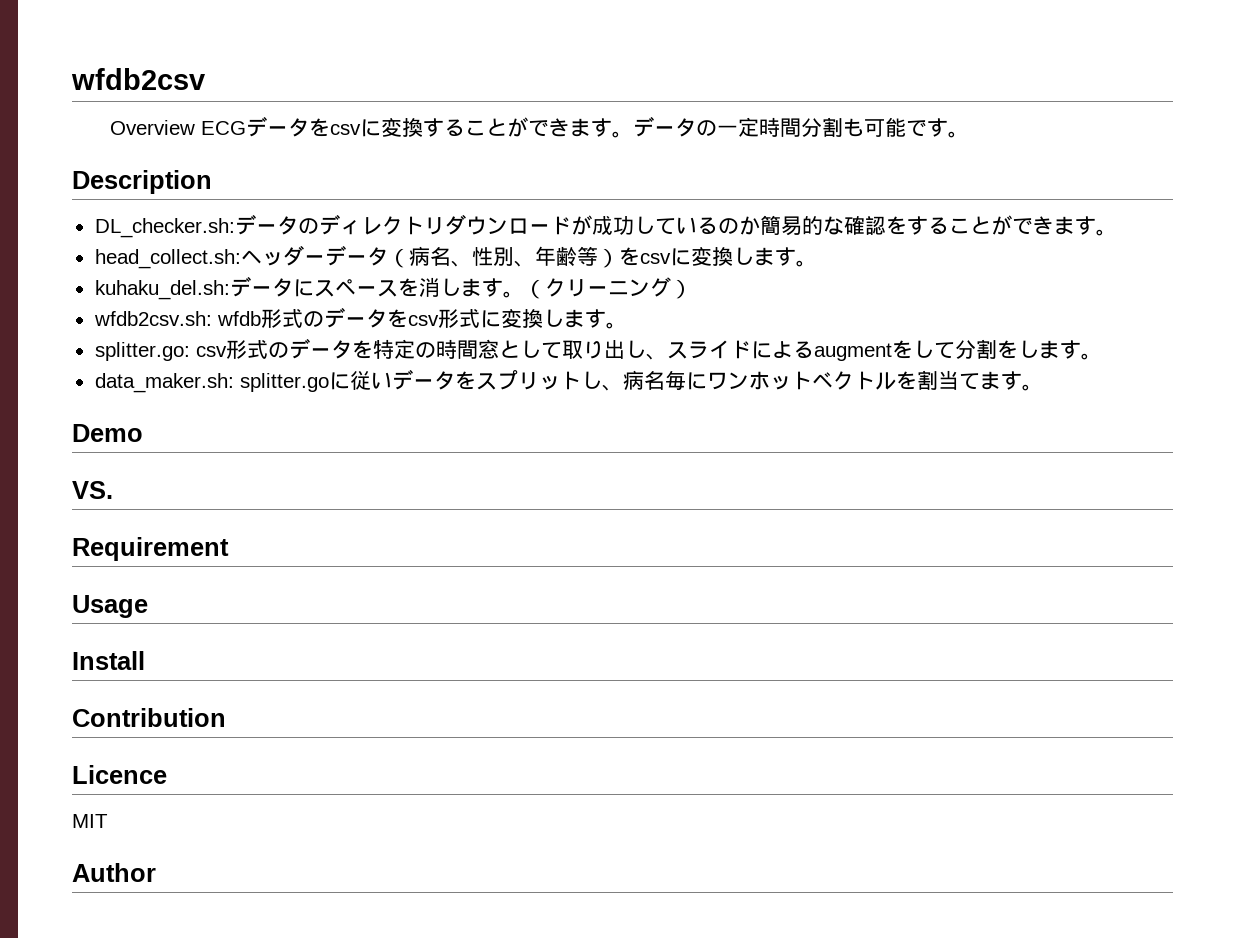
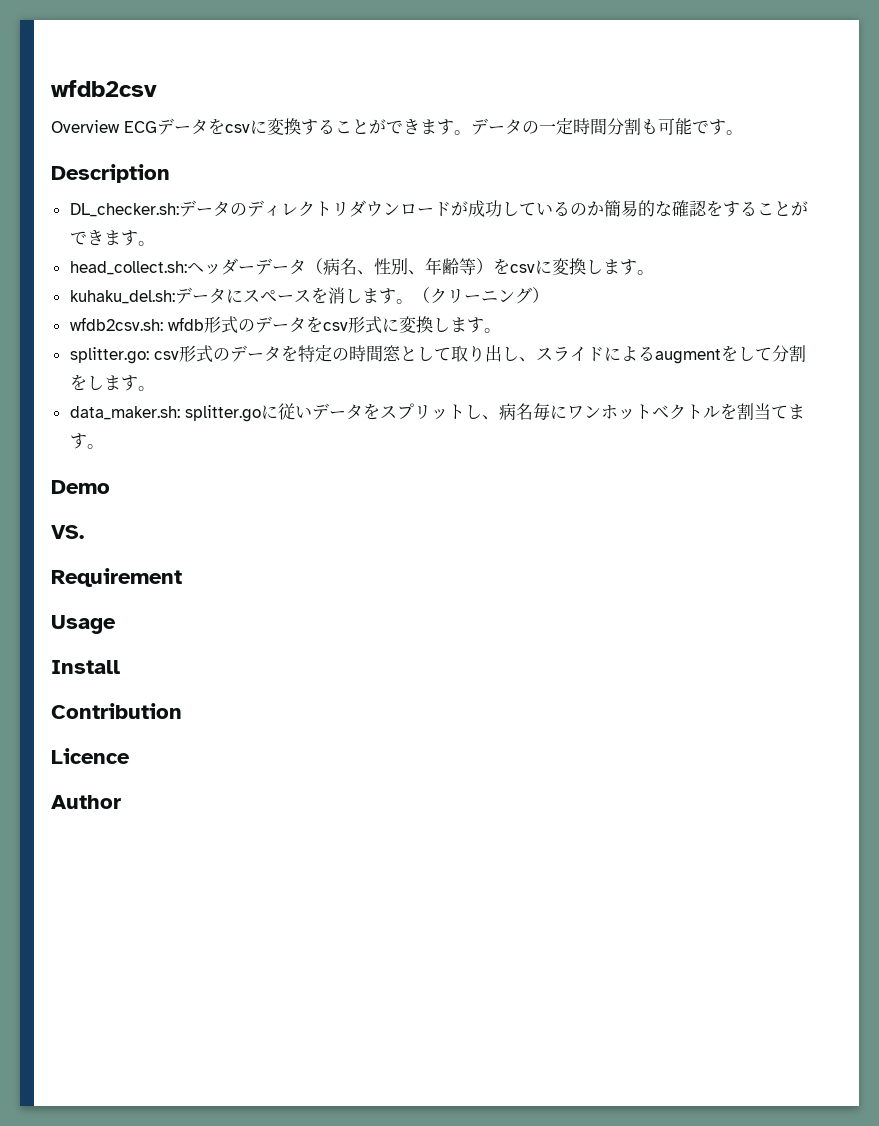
[72,814,108,828] // MIT -> (130, 756) none

